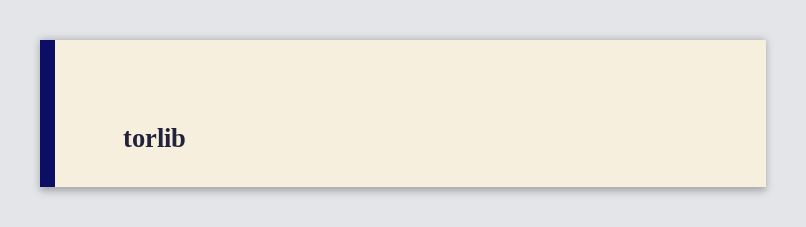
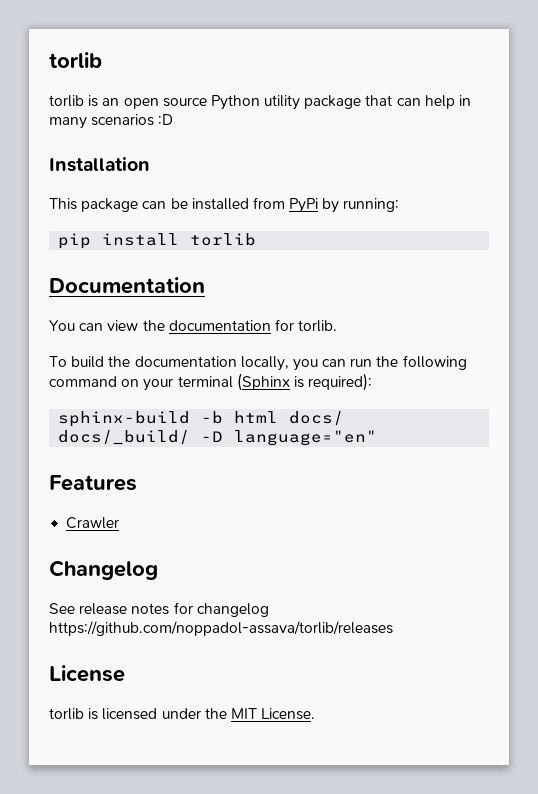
[123,128,186,147] torlib -> [49,52,102,68] [49,95,472,110] [49,114,174,129] [49,157,150,172] [49,197,400,213] [58,233,257,249] [49,277,205,294] [49,319,338,332] [49,355,467,371] [49,373,373,391] [58,411,345,427] [58,430,378,446] [49,475,137,491] [66,517,120,529] [49,560,158,580] [49,602,269,617] [49,621,393,636] [49,665,125,682] [49,708,316,720] torlib // torlib is an open source Python utility package that can help in many scenarios :D // Installation // This package can be installed from PyPi by running: // pip install torlib // Documentation // You can view the documentation for torlib. // To build the documentation locally, you can run the following command on your terminal (Sphinx is required): // sphinx-build -b html docs/ docs/_build/ -D language="en" // Features // Crawler // Changelog // See release notes for changelog https://github.com/noppadol-assava/torlib/releases // License // torlib is licensed under the MIT License.

